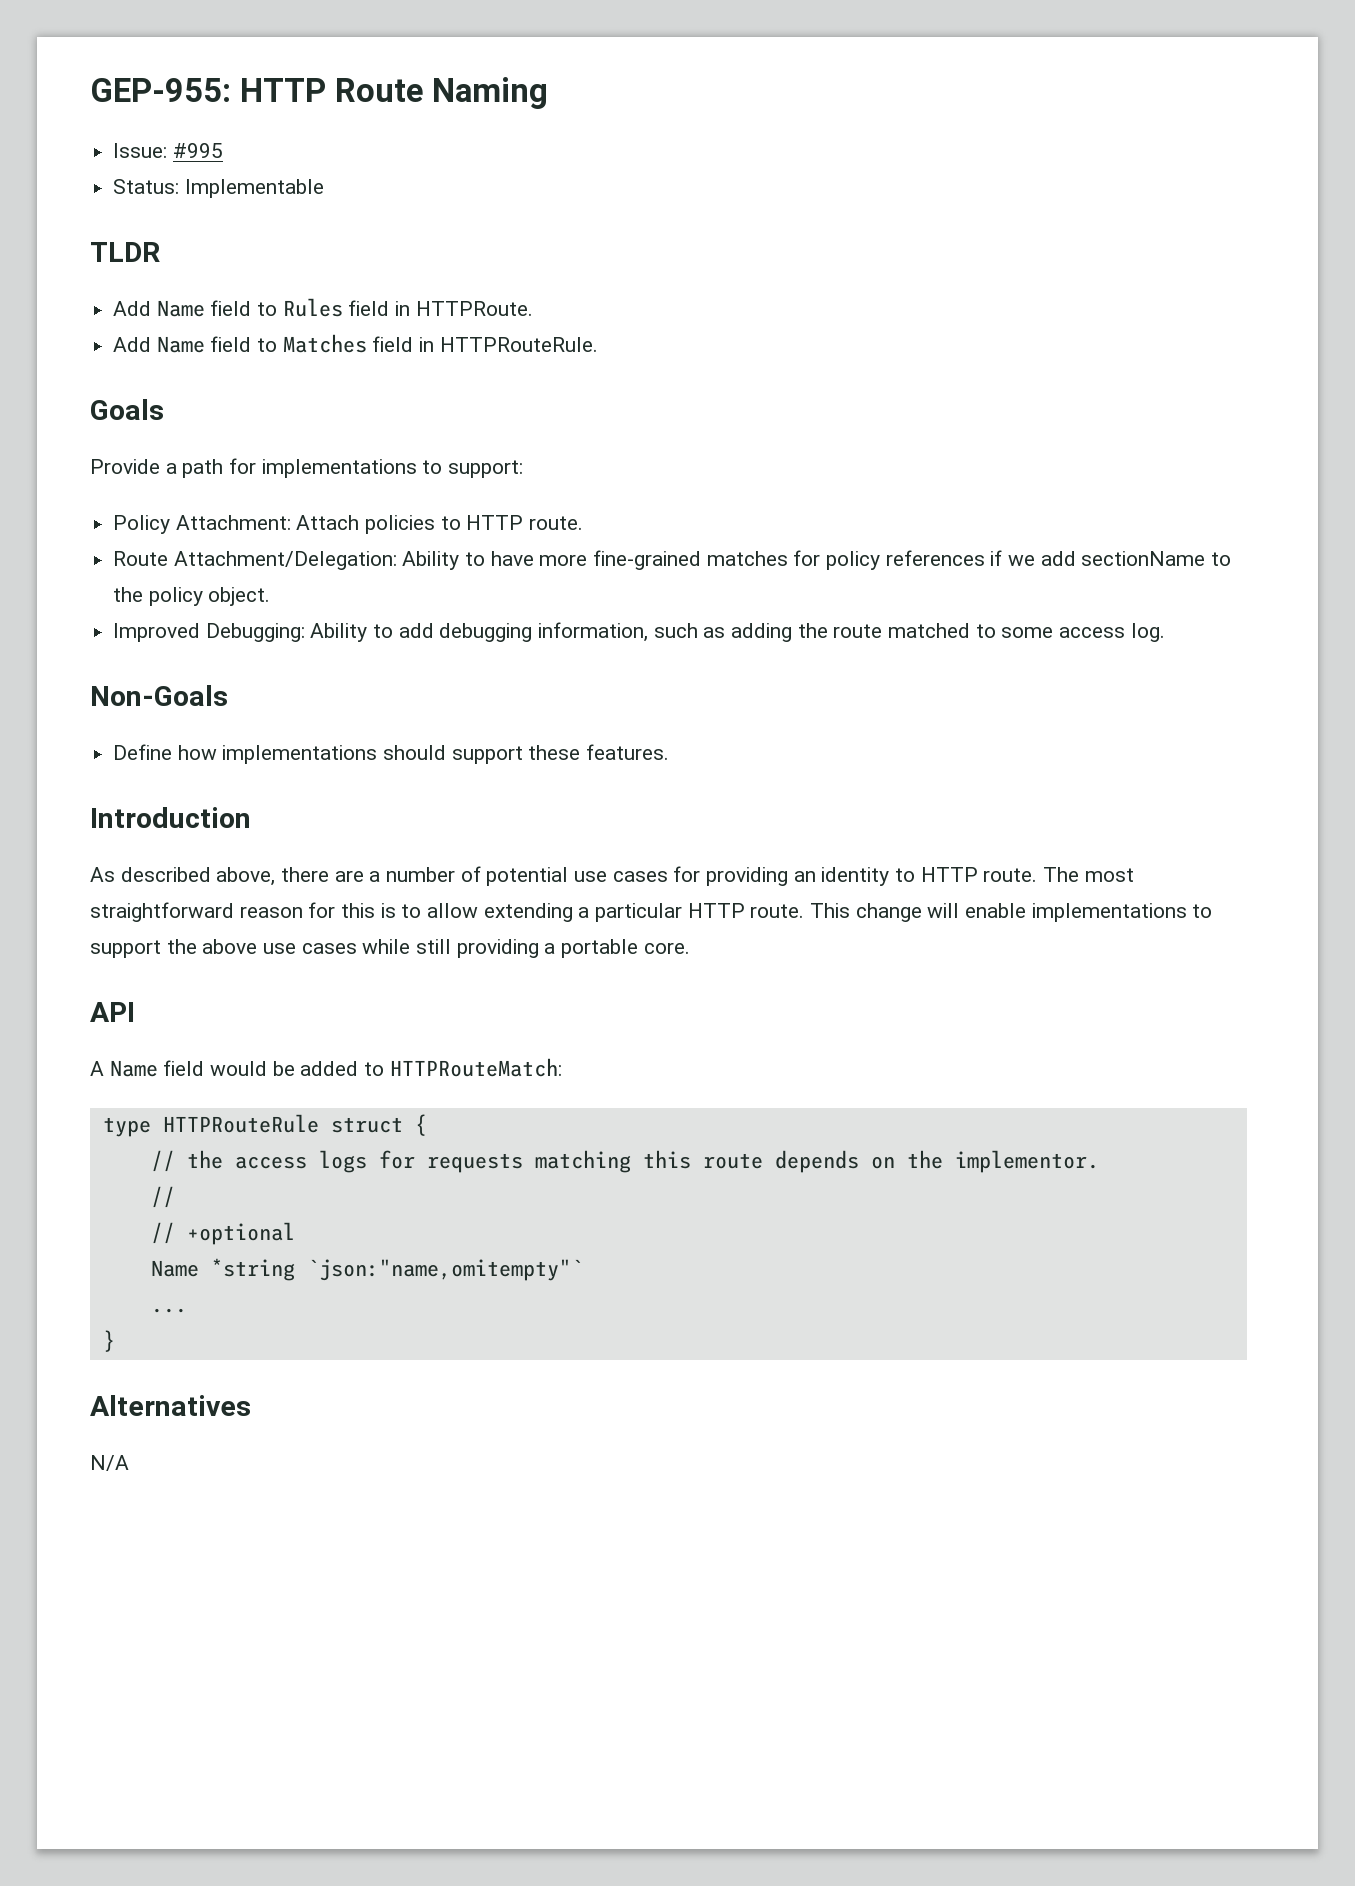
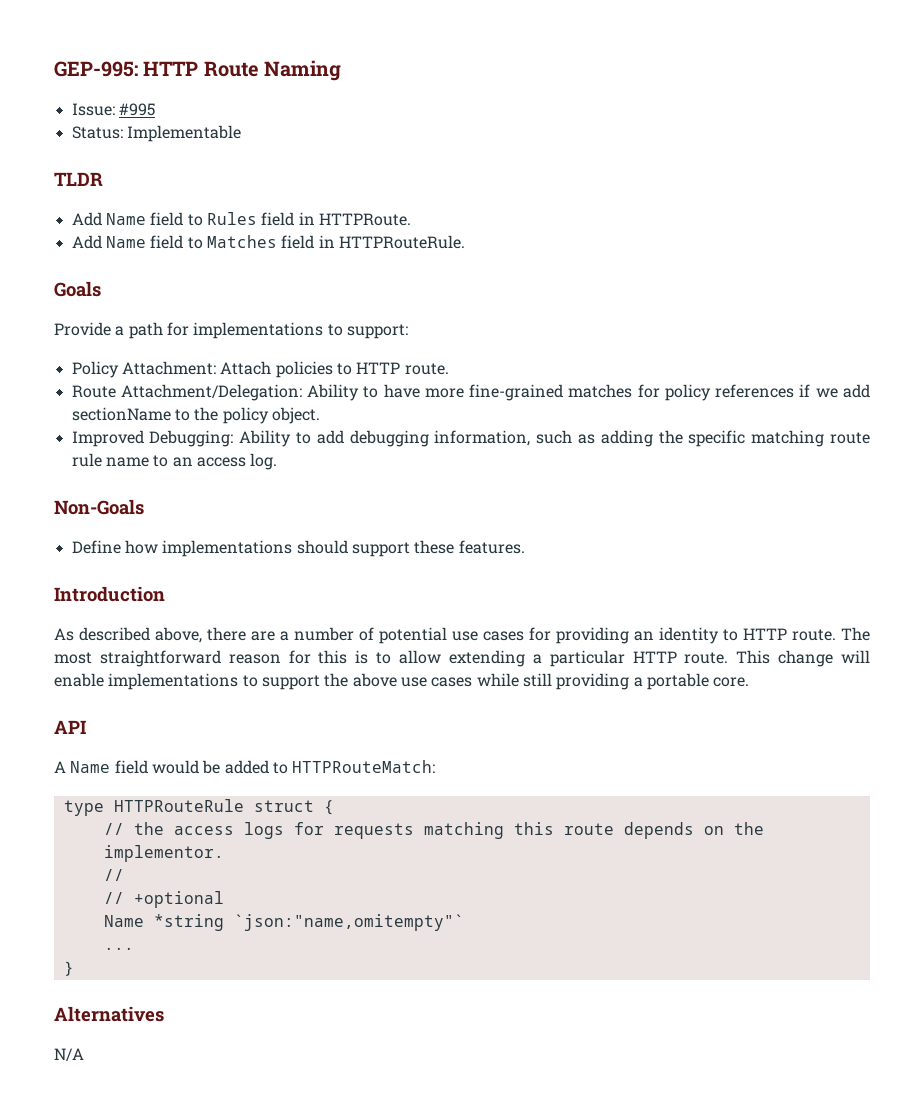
[90,78,231,102] GEP-955: -> [54,61,138,77] GEP-995:
[833,623,1054,638] route matched to some -> [688,430,870,447] [71,453,193,467] specific matching route rule name to an

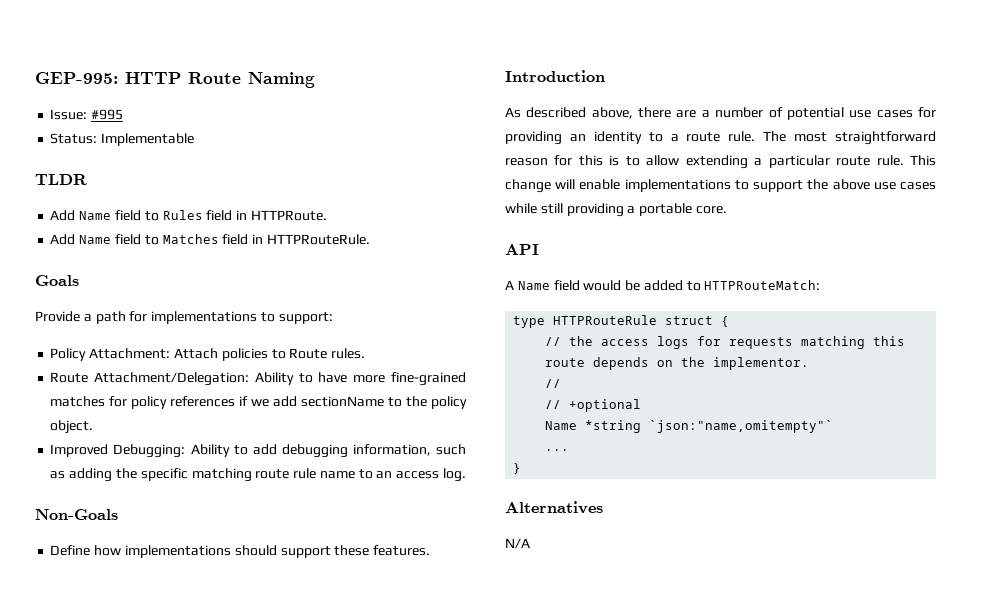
[356,362,449,375] HTTP route. -> [289,348,366,359] Route rules.
[743,628,836,641] HTTP route. -> [670,131,756,142] a route rule.
[632,651,729,664] HTTP route. -> [836,155,904,166] route rule.

